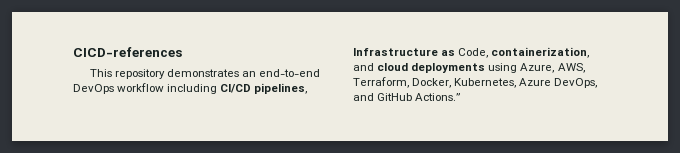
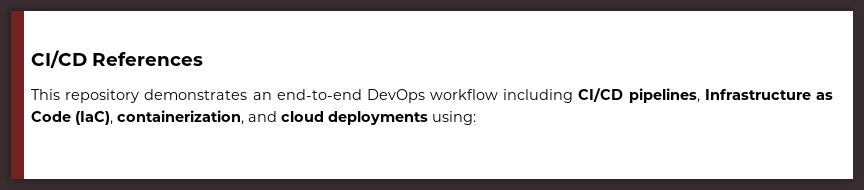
[73,47,182,57] CICD-references -> [31,50,203,68] CI/CD References
[458,48,489,58] Code, -> [31,111,113,125] Code (IaC),
[488,63,585,73] [353,77,598,88] [353,93,461,101] using Azure, AWS, Terraform, Docker, Kubernetes, Azure DevOps, and GitHub Actions.” -> [432,111,476,125] using:

